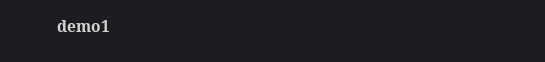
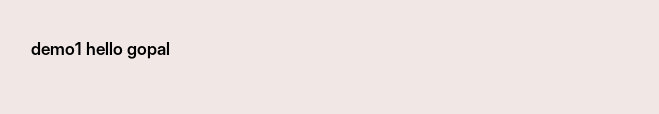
(110, 26) none -> [85,42,171,59] hello gopal

